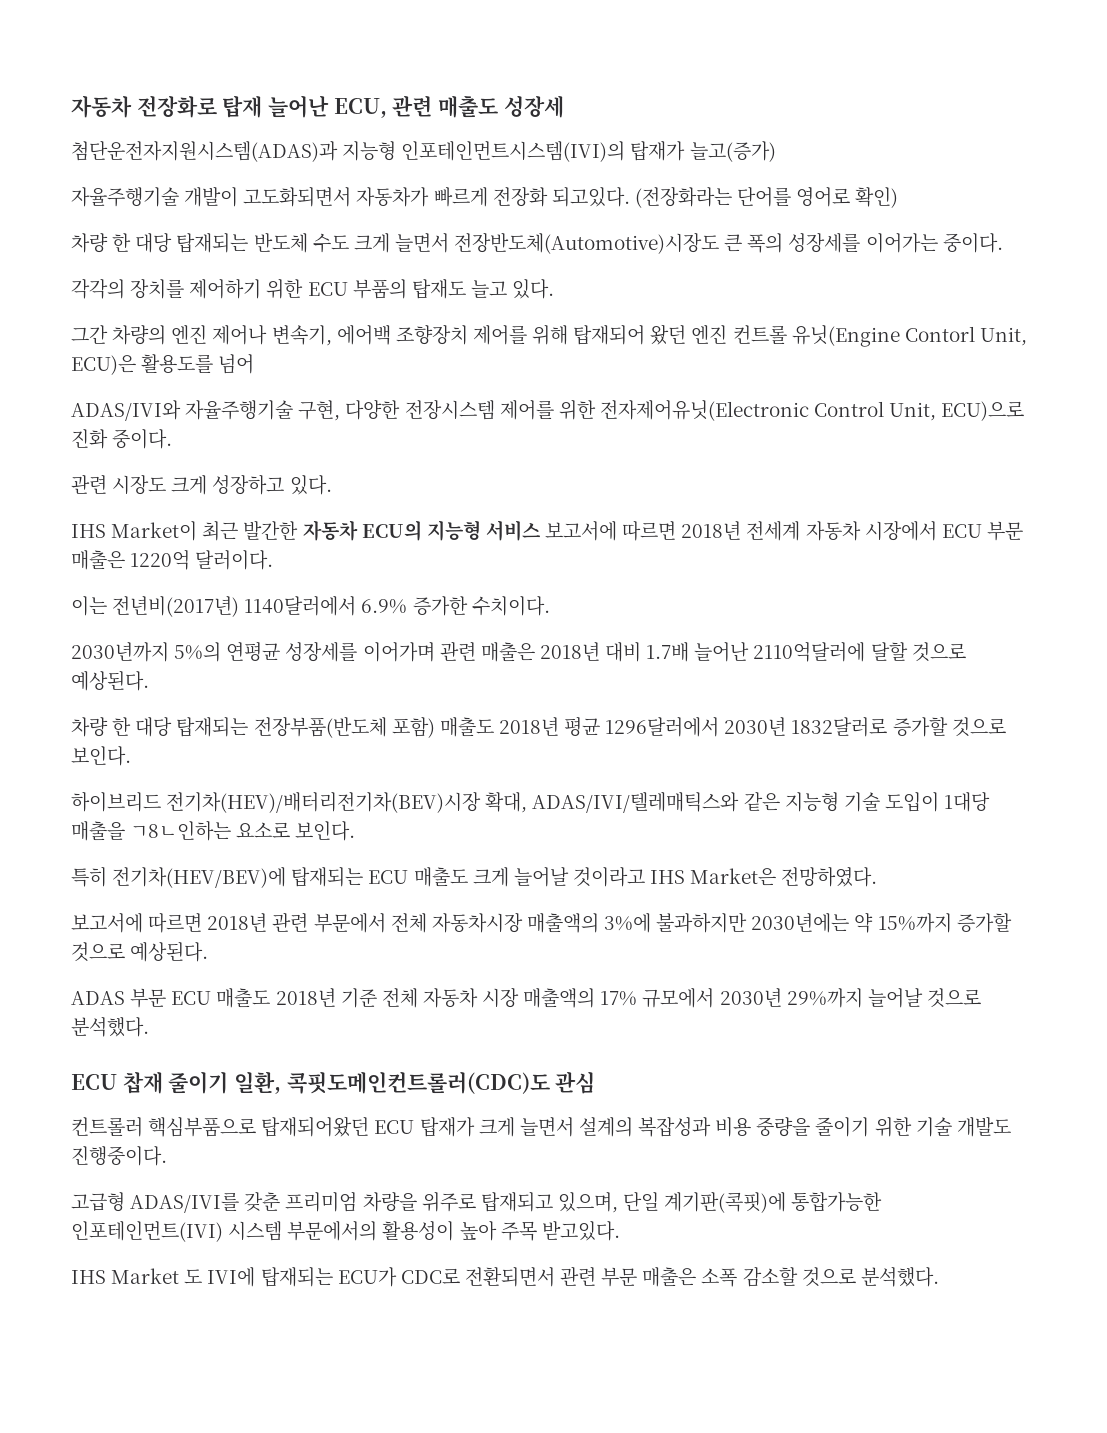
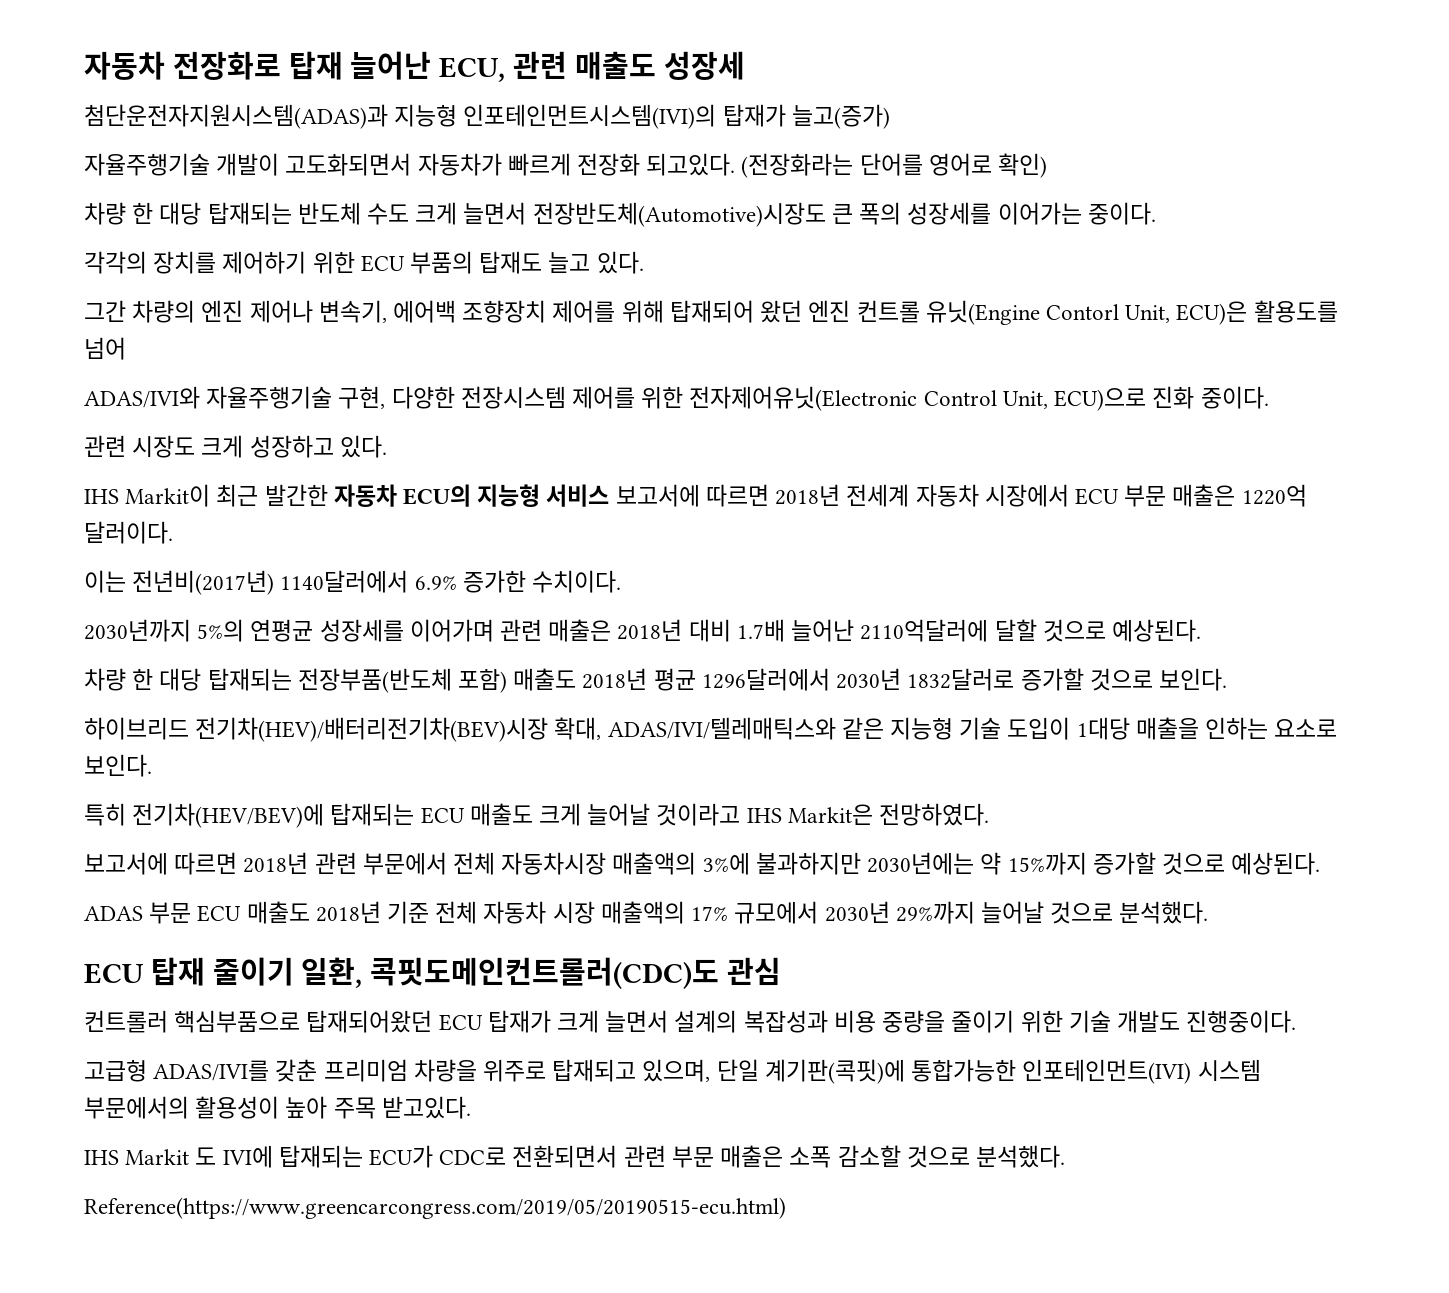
[111,521,198,541] Market이 -> [125,484,211,507] Markit이
[130,821,232,841] ㄱ8ㄴ인하는 -> [1205,717,1269,740] 인하는
[690,868,777,886] Market은 -> [787,804,873,825] Markit은
[122,1072,163,1094] 찹재 -> [150,957,205,986] 탑재
[111,1268,180,1284] Market -> [125,1149,190,1165] Markit
(939, 1277) none -> [84,1197,786,1219] // Reference(https://www.greencarcongress.com/2019/05/20190515-ecu.html)

